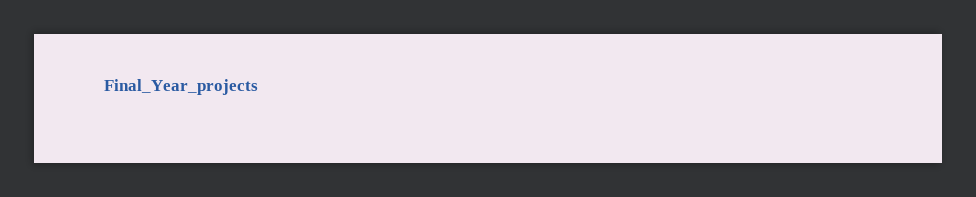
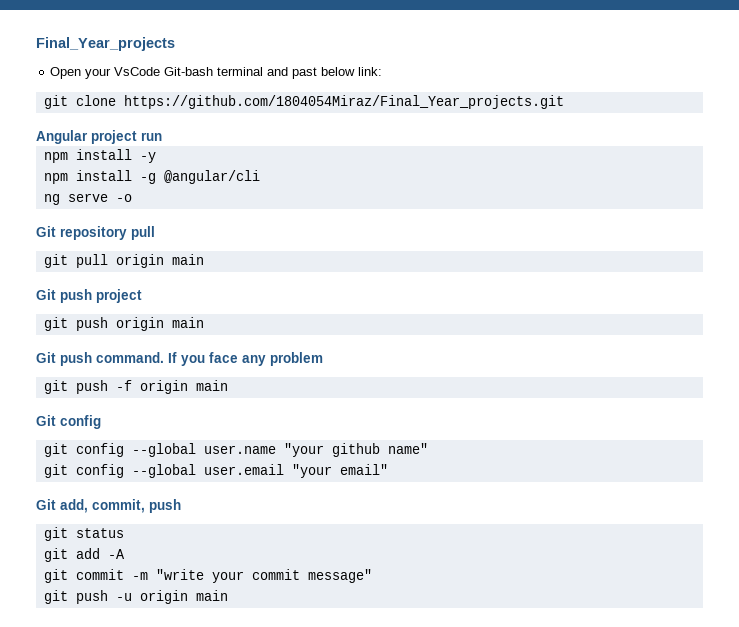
(258, 87) none -> [50,67,383,79] [43,95,564,109] [36,130,162,144] [43,149,156,163] [43,170,260,184] [43,193,132,205] [36,226,155,240] [43,254,204,268] [36,289,142,303] [43,317,204,331] [36,352,323,366] [43,380,228,394] [36,415,101,429] [43,443,428,457] [43,464,388,478] [36,499,181,513] [43,527,124,541] [43,548,125,562] [43,569,372,583] [43,590,228,604] // Open your VsCode Git-bash terminal and past below link: // git clone https://github.com/1804054Miraz/Final_Year_projects.git // Angular project run // npm install -y // npm install -g @angular/cli // ng serve -o // Git repository pull // git pull origin main // Git push project // git push origin main // Git push command. If you face any problem // git push -f origin main // Git config // git config --global user.name "your github name" // git config --global user.email "your email" // Git add, commit, push // git status // git add -A // git commit -m "write your commit message" // git push -u origin main

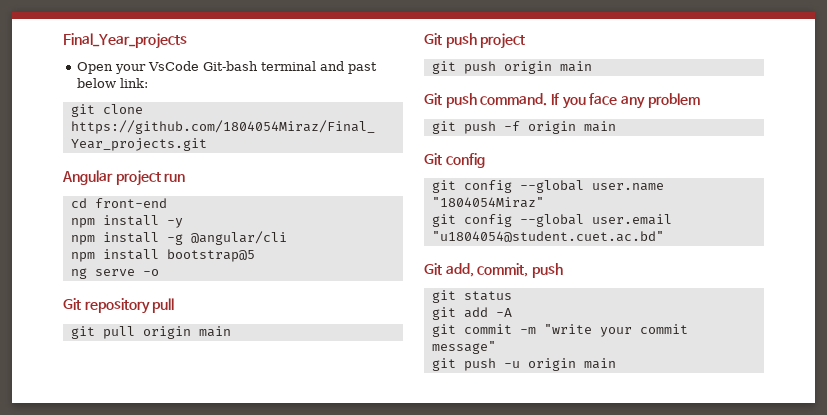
(162, 136) none -> [70,198,167,208] // cd front-end
(260, 177) none -> [70,249,255,262] // npm install bootstrap@5
[283,443,428,457] "your github name" -> [431,197,544,208] "1804054Miraz"
[291,464,388,478] "your email" -> [431,231,664,242] "u1804054@student.cuet.ac.bd"

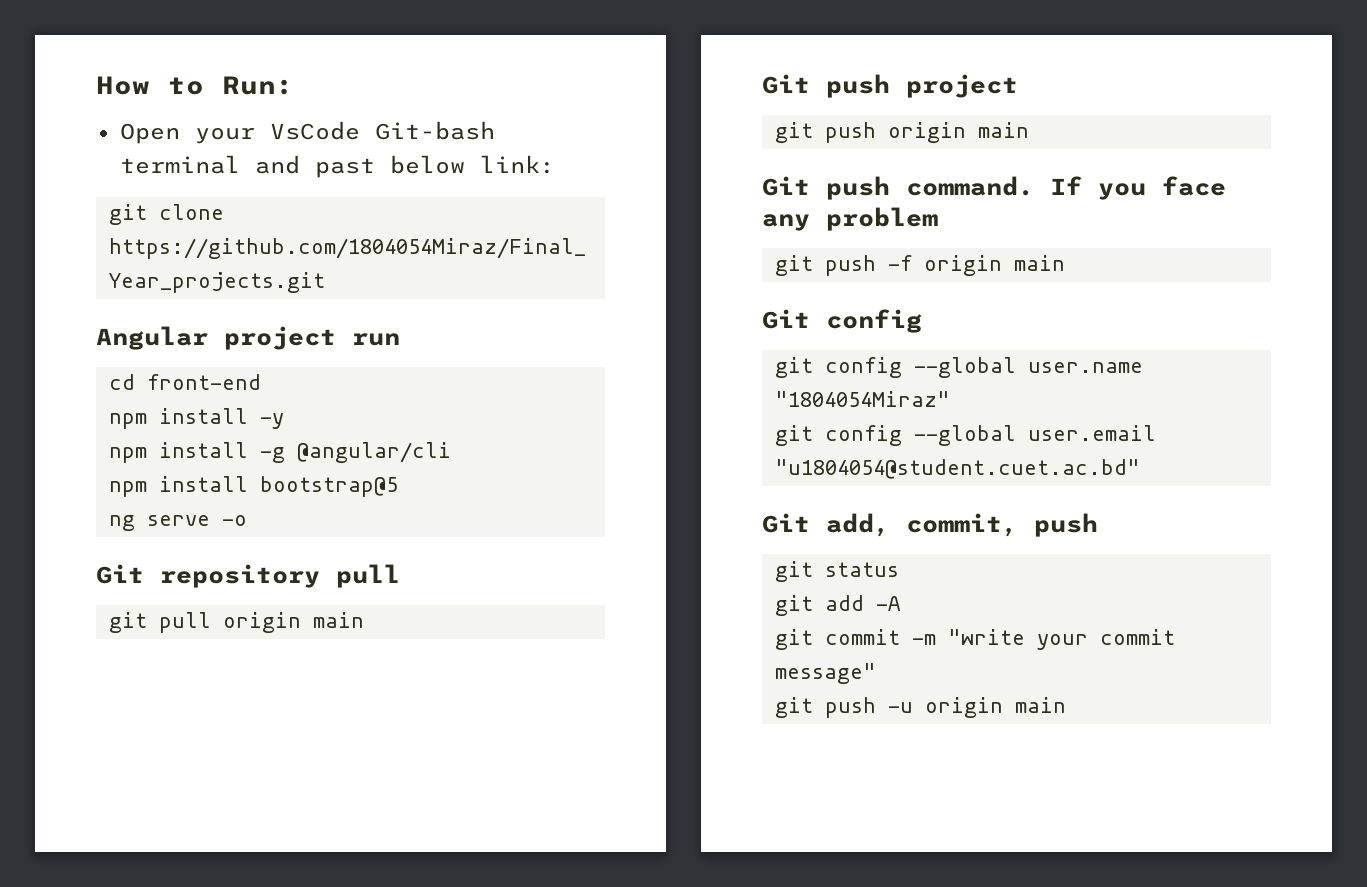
[63,33,187,49] Final_Year_projects -> [96,76,294,95] How to Run:

